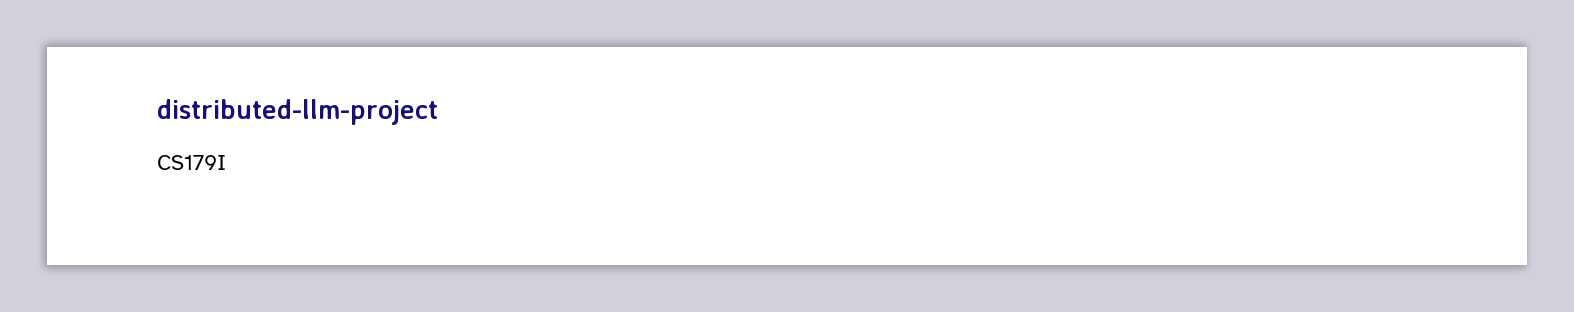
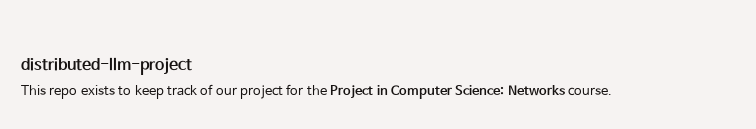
[157,155,226,170] CS179I -> [21,84,612,99] This repo exists to keep track of our project for the Project in Computer Science: Networks course.

